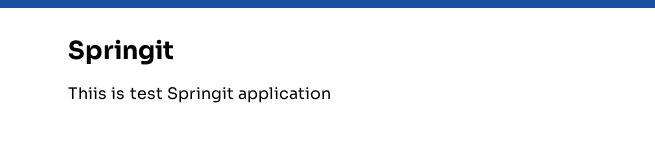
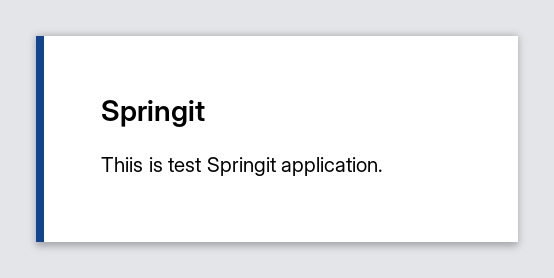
[238,87,332,103] application -> [281,157,384,176] application.

